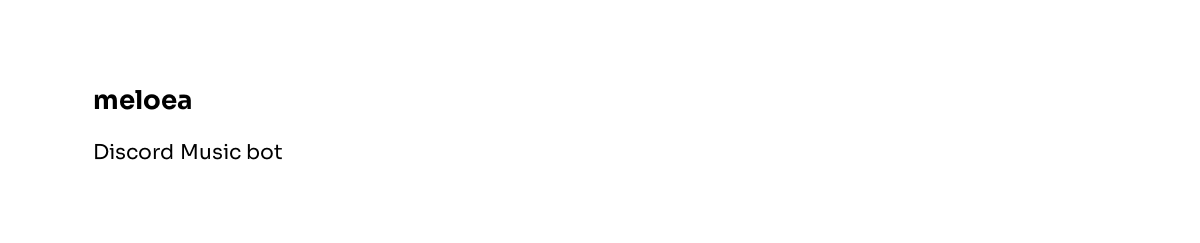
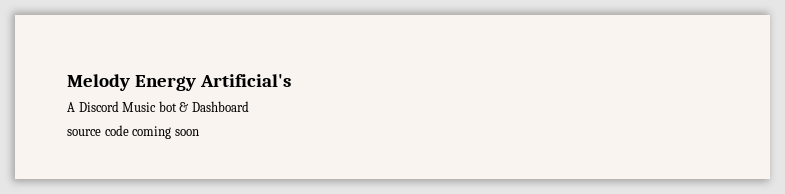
[93,90,192,110] [93,143,284,160] meloea // Discord Music bot -> [67,74,291,91] [67,101,249,112] [67,125,199,139] Melody Energy Artificial's // A Discord Music bot & Dashboard // source code coming soon

